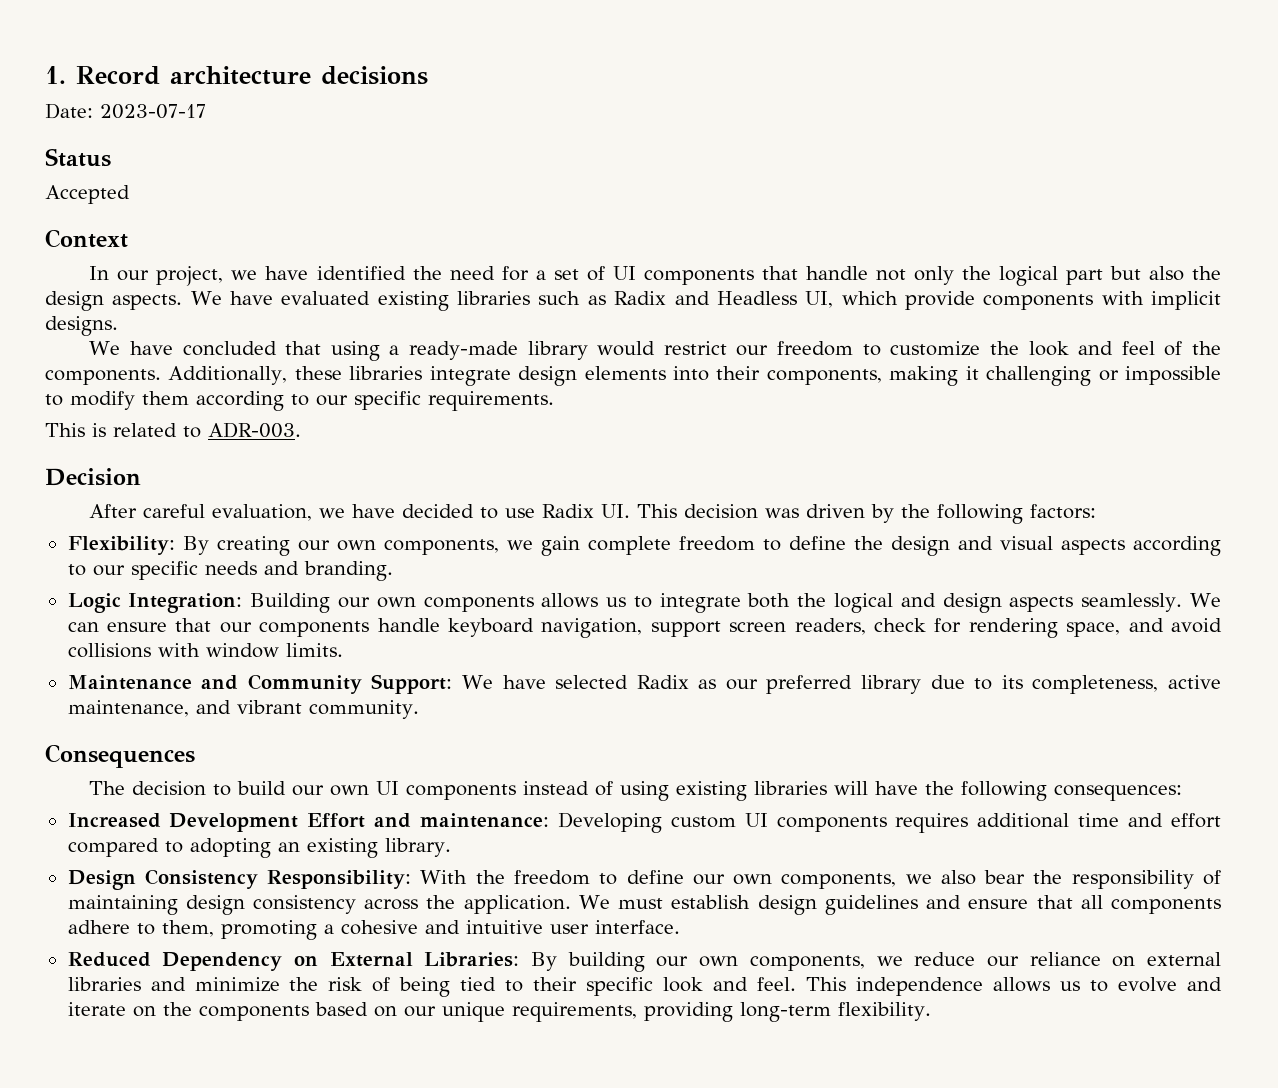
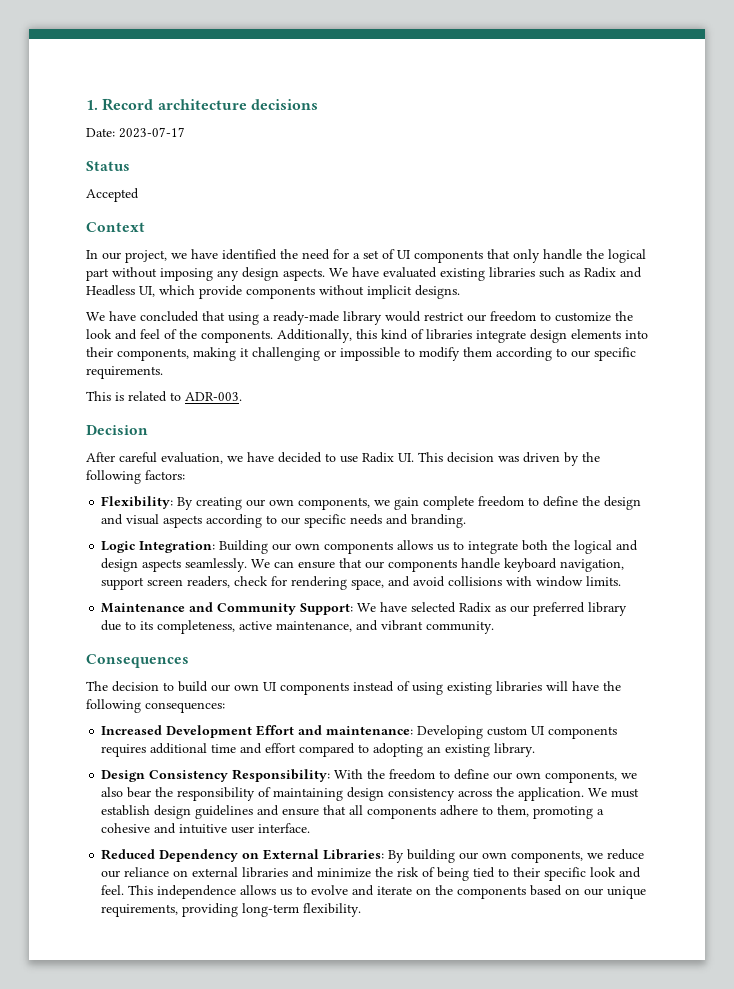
[805,266,1221,286] handle not only the logical part but also the -> [513,249,646,263] [86,267,239,281] only handle the logical part without imposing any
[1101,291,1144,305] with -> [319,285,364,296] without
[294,366,342,380] these -> [356,329,424,340] this kind of

